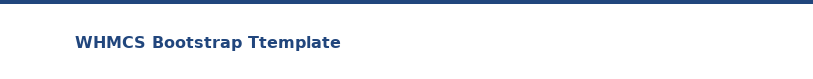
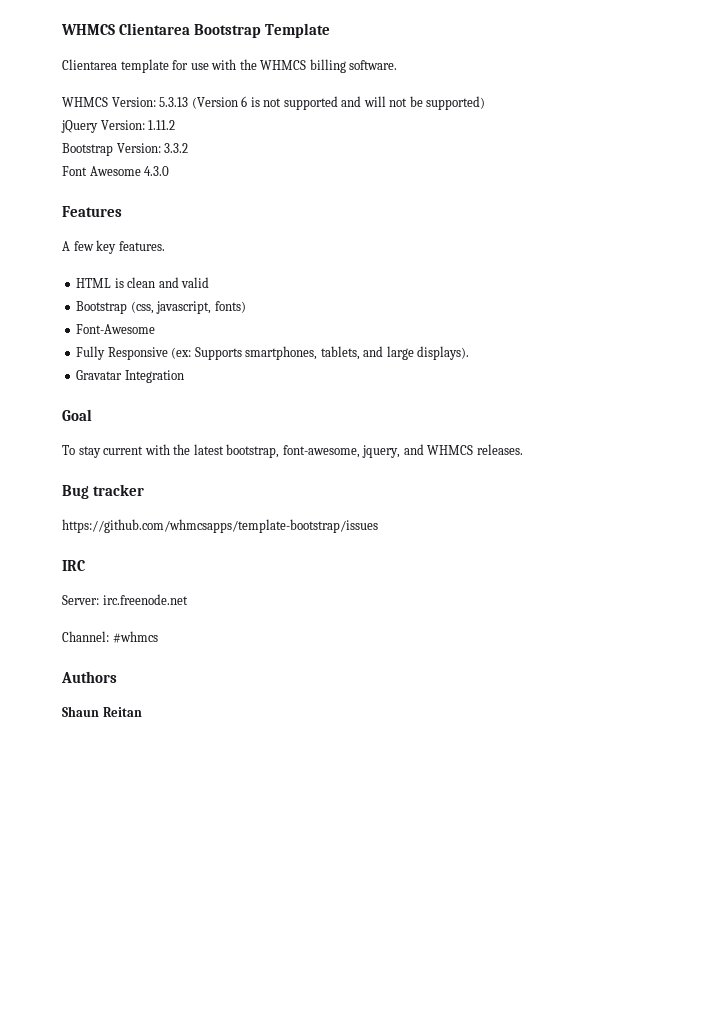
[75,36,341,51] WHMCS Bootstrap Ttemplate -> [61,23,331,38] [62,59,398,73] [62,96,486,110] [61,120,176,133] [62,143,189,156] [62,166,170,176] [62,206,122,217] [62,240,165,254] [76,277,210,288] [76,301,246,314] [76,324,156,334] [76,346,470,360] [76,370,184,383] [62,409,92,421] [62,444,523,458] [62,484,144,499] [62,519,378,533] [62,560,85,571] [62,594,188,605] [62,631,158,643] [61,671,117,683] [62,706,142,717] WHMCS Clientarea Bootstrap Template // Clientarea template for use with the WHMCS billing software. // WHMCS Version: 5.3.13 (Version 6 is not supported and will not be supported) // jQuery Version: 1.11.2 // Bootstrap Version: 3.3.2 // Font Awesome 4.3.0 // Features // A few key features. // HTML is clean and valid // Bootstrap (css, javascript, fonts) // Font-Awesome // Fully Responsive (ex: Supports smartphones, tablets, and large displays). // Gravatar Integration // Goal // To stay current with the latest bootstrap, font-awesome, jquery, and WHMCS releases. // Bug tracker // https://github.com/whmcsapps/template-bootstrap/issues // IRC // Server: irc.freenode.net // Channel: #whmcs // Authors // Shaun Reitan

